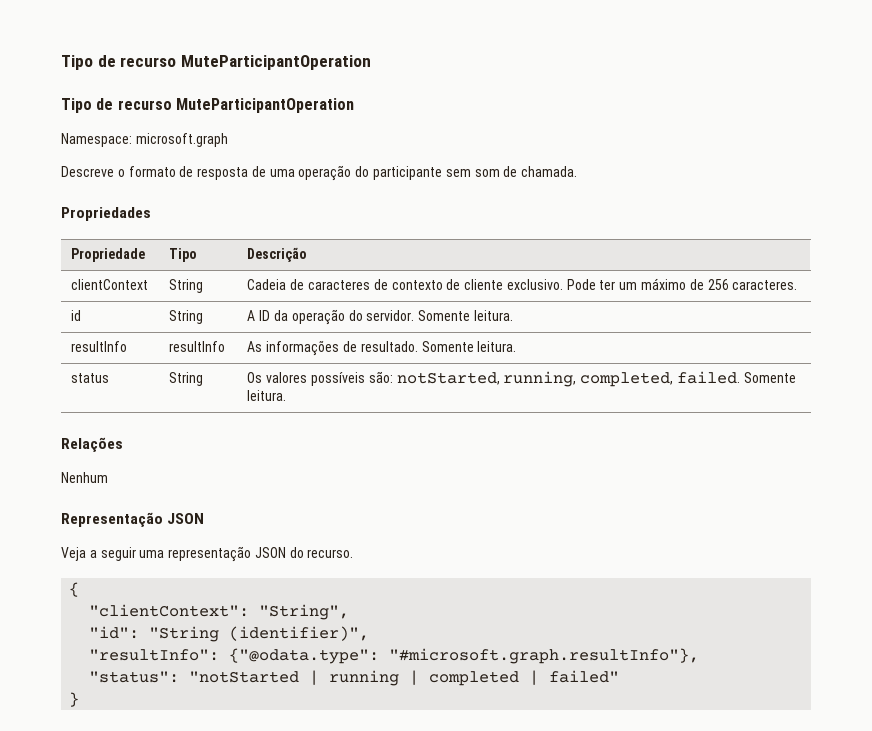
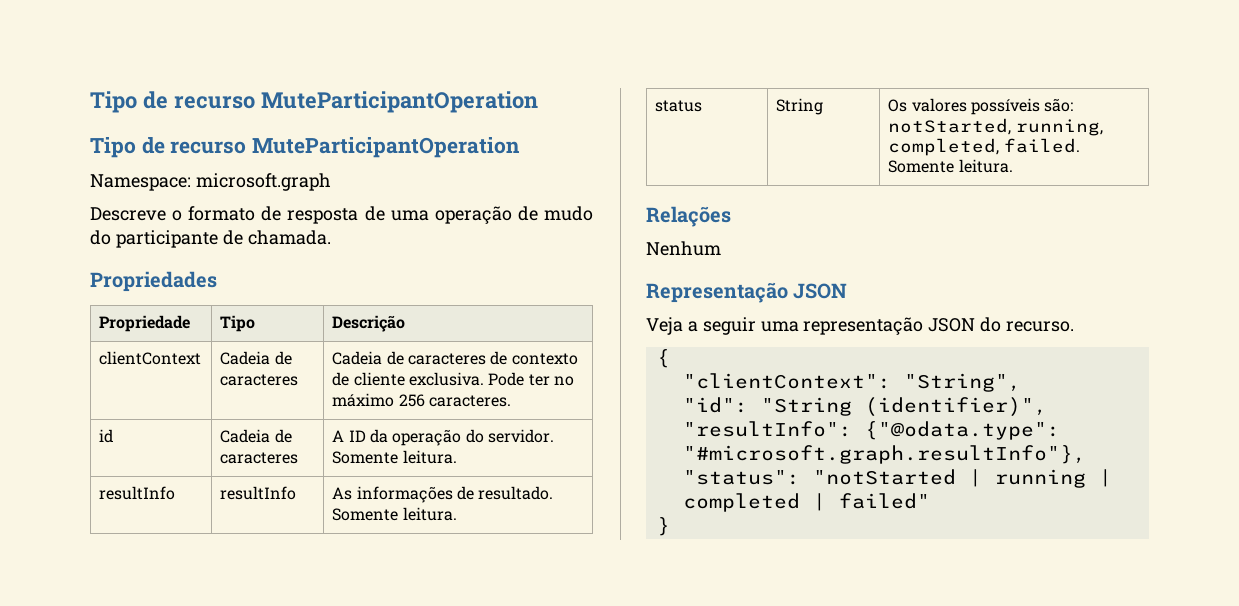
[355,166,500,180] do participante sem som -> [517,206,593,221] [90,230,218,248] de mudo do participante
[169,279,204,293] String -> [220,351,292,365] [220,374,299,386] Cadeia de caracteres
[506,279,563,290] exclusivo. -> [408,372,484,386] exclusiva.
[619,278,704,290] um máximo de -> [553,376,574,386] [332,393,395,407] no máximo
[169,310,204,324] String -> [220,429,292,443] [220,452,299,464] Cadeia de caracteres

